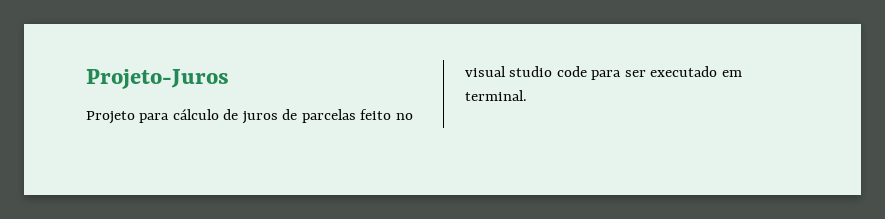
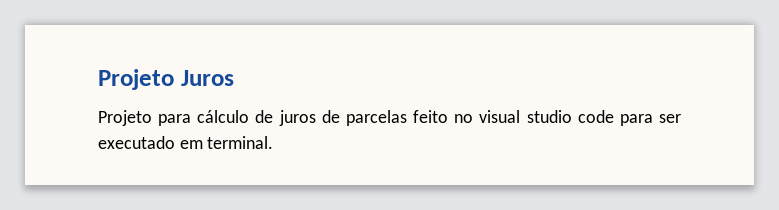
[86,69,229,89] Projeto-Juros -> [98,69,234,90] Projeto Juros

